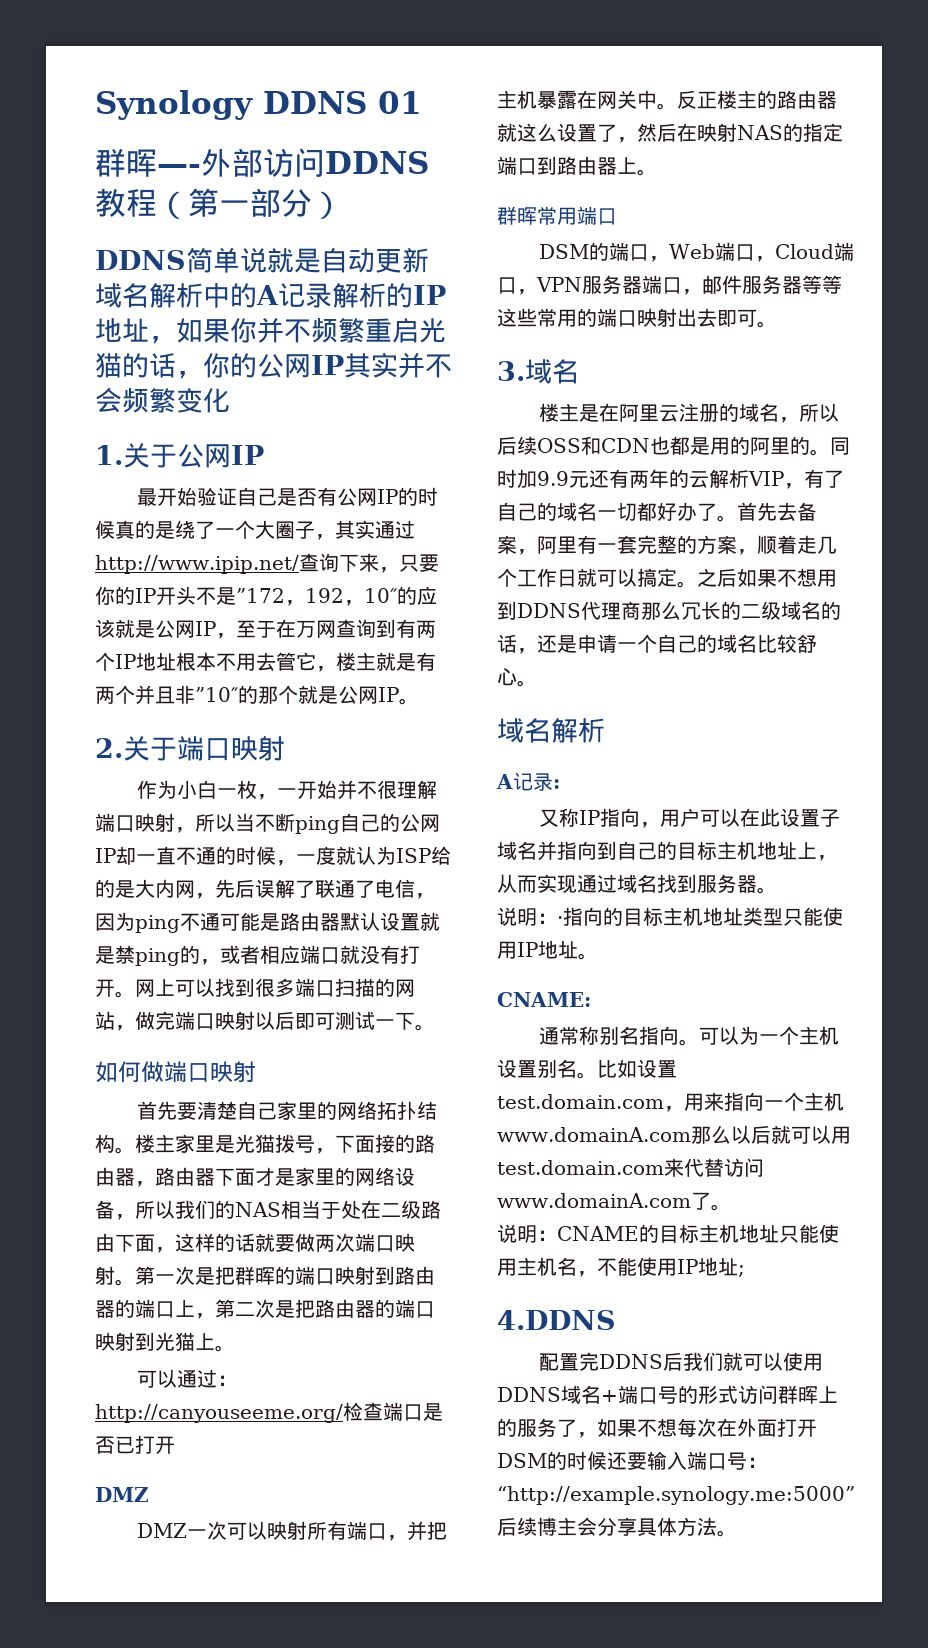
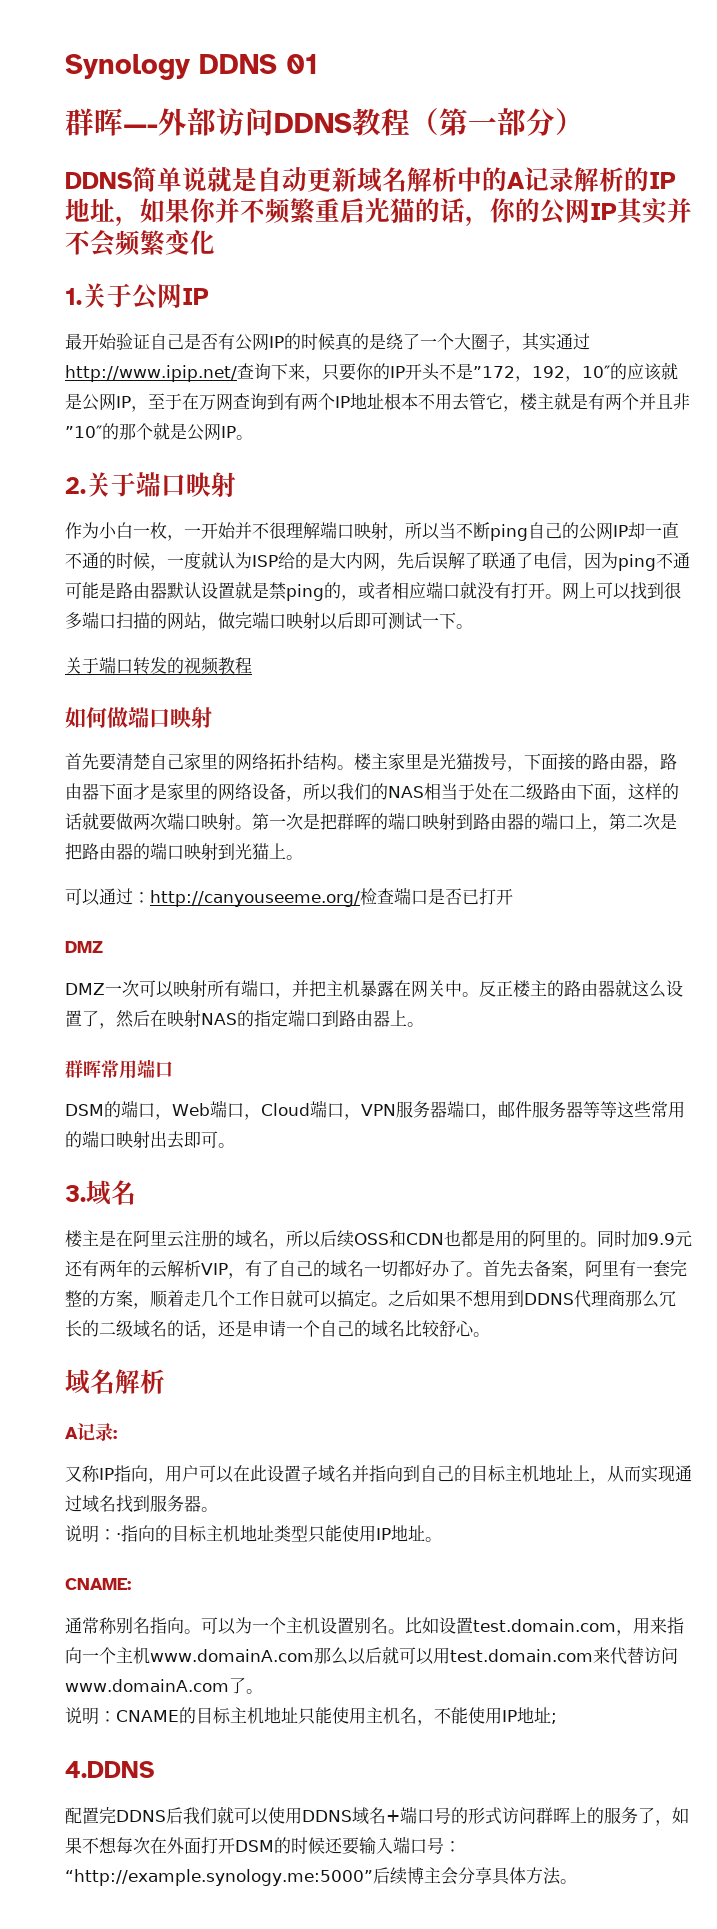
(435, 1027) none -> [65,656,252,675] // 关于端口转发的视频教程

